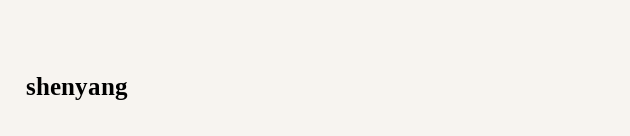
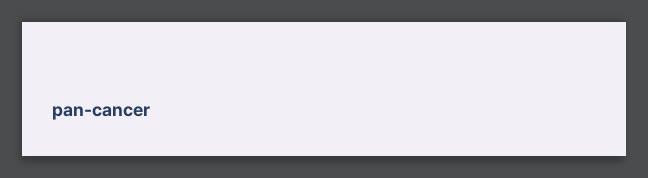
[26,77,128,100] shenyang -> [52,106,150,120] pan-cancer

